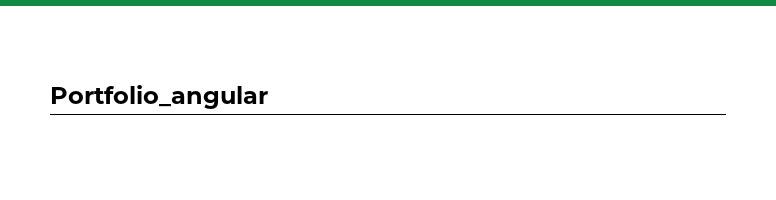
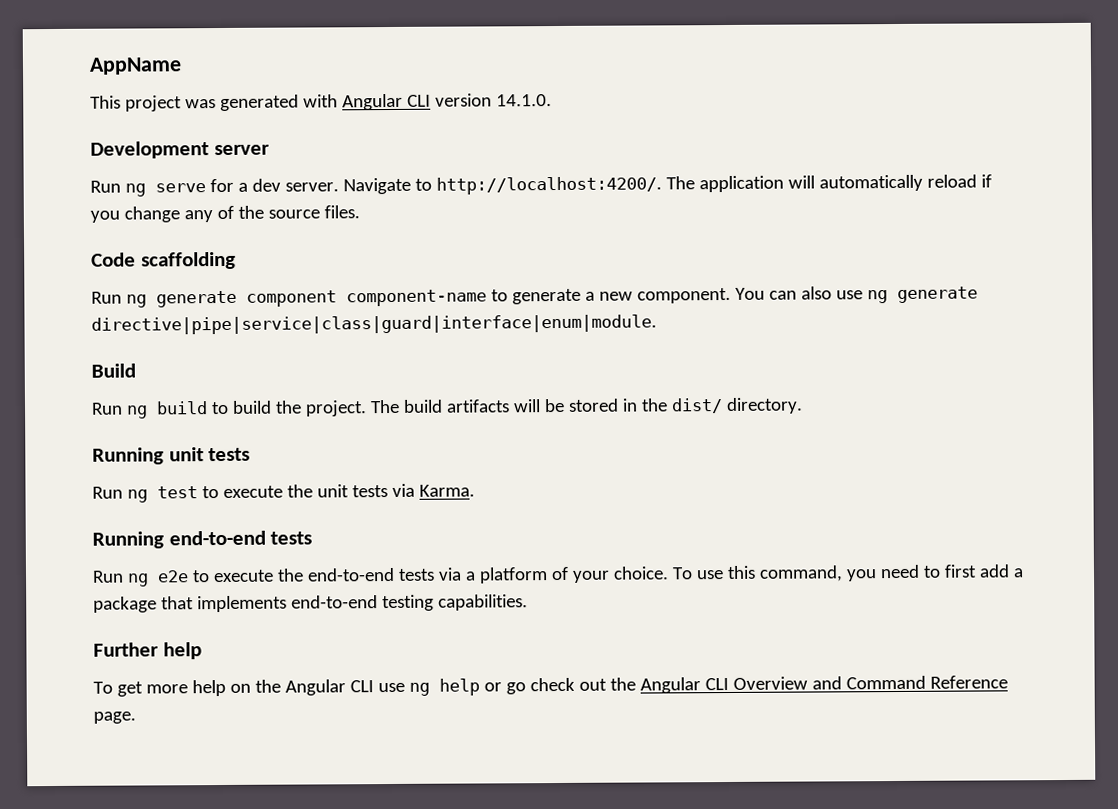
[50,85,268,109] Portfolio_angular -> [89,57,182,75] [90,93,552,112] [90,141,270,159] [90,174,992,197] [90,205,360,223] [91,251,236,270] [91,286,978,308] [91,314,657,335] [91,363,136,378] [91,397,803,419] [92,447,251,465] [92,483,475,503] [92,530,313,549] [92,564,1024,587] [93,594,528,613] [93,642,202,660] [93,675,1008,697] [93,711,136,724] AppName // This project was generated with Angular CLI version 14.1.0. // Development server // Run ng serve for a dev server. Navigate to http://localhost:4200/. The application will automatically reload if you change any of the source files. // Code scaffolding // Run ng generate component component-name to generate a new component. You can also use ng generate directive|pipe|service|class|guard|interface|enum|module. // Build // Run ng build to build the project. The build artifacts will be stored in the dist/ directory. // Running unit tests // Run ng test to execute the unit tests via Karma. // Running end-to-end tests // Run ng e2e to execute the end-to-end tests via a platform of your choice. To use this command, you need to first add a package that implements end-to-end testing capabilities. // Further help // To get more help on the Angular CLI use ng help or go check out the Angular CLI Overview and Command Reference page.

